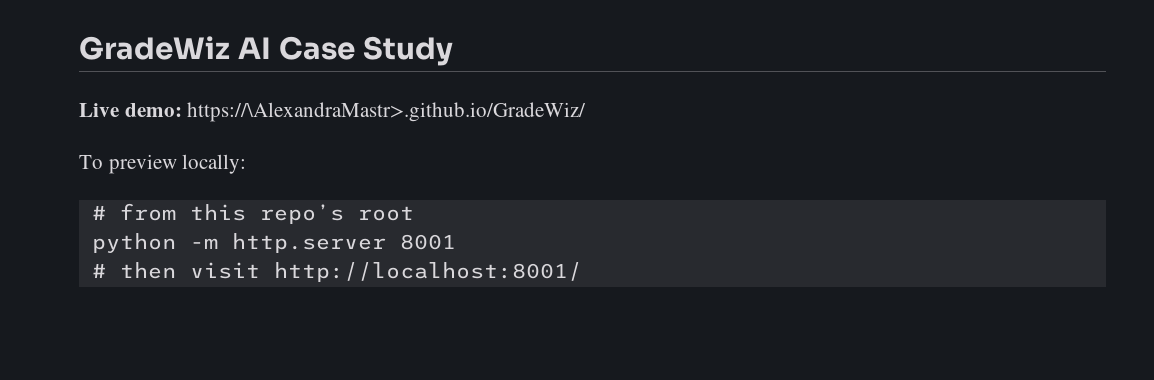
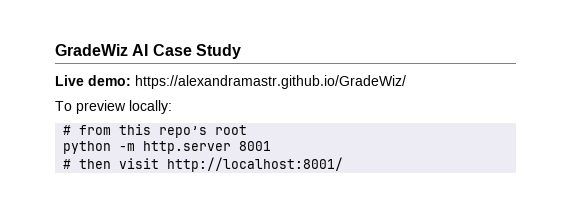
[187,102,587,122] https://\AlexandraMastr>.github.io/GradeWiz/ -> [135,75,406,89] https://alexandramastr.github.io/GradeWiz/

